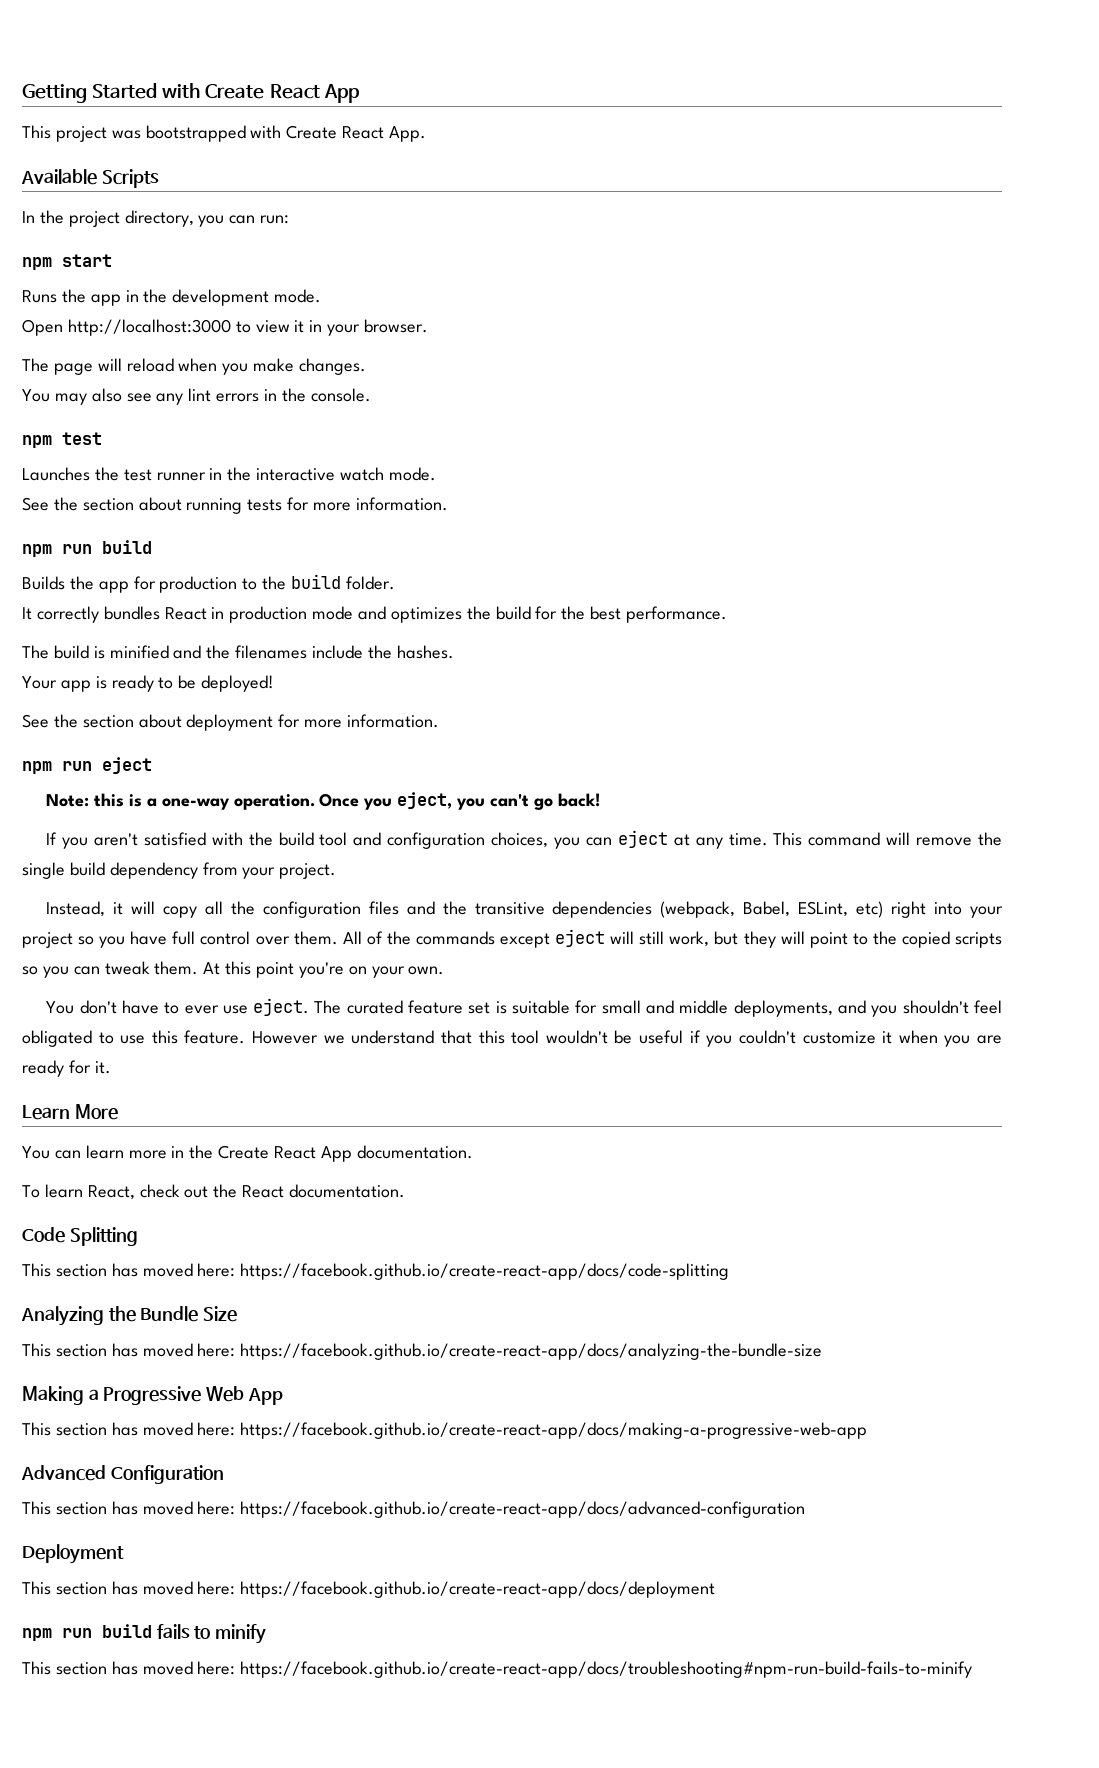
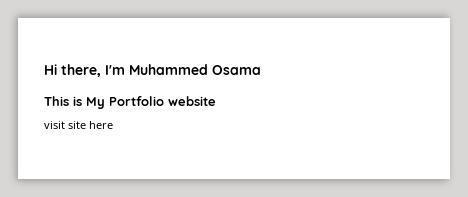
[22,83,359,103] [22,125,427,142] [21,169,159,188] [22,210,290,227] [22,254,112,270] [22,289,322,306] [22,319,429,336] [22,358,367,375] [22,388,371,405] [22,432,102,448] [22,467,436,481] [22,497,448,514] [22,540,152,557] [22,574,395,593] [22,606,728,623] [22,645,454,659] [22,675,275,692] [22,714,440,731] [22,757,152,774] [46,792,600,810] [46,830,1003,849] [22,862,337,879] [46,901,1003,918] [22,929,1003,948] [22,961,445,978] [46,998,1002,1017] [22,1030,1002,1047] [22,1060,111,1077] [22,1104,118,1120] [22,1145,473,1162] [22,1184,406,1200] [22,1227,138,1246] [22,1263,730,1280] [21,1306,238,1326] [22,1343,823,1360] [22,1386,283,1405] [22,1422,868,1439] [21,1465,224,1484] [22,1501,806,1518] [22,1544,124,1564] [22,1581,716,1598] [22,1624,267,1644] [22,1661,973,1678] Getting Started with Create React App // This project was bootstrapped with Create React App. // Available Scripts // In the project directory, you can run: // npm start // Runs the app in the development mode. // Open http://localhost:3000 to view it in your browser. // The page will reload when you make changes. // You may also see any lint errors in the console. // npm test // Launches the test runner in the interactive watch mode. // See the section about running tests for more information. // npm run build // Builds the app for production to the build folder. // It correctly bundles React in production mode and optimizes the build for the best performance. // The build is minified and the filenames include the hashes. // Your app is ready to be deployed! // See the section about deployment for more information. // npm run eject // Note: this is a one-way operation. Once you eject, you can't go back! // If you aren't satisfied with the build tool and configuration choices, you can eject at any time. This command will remove the single build dependency from your project. // Instead, it will copy all the configuration files and the transitive dependencies (webpack, Babel, ESLint, etc) right into your project so you have full control over them. All of the commands except eject will still work, but they will point to the copied scripts so you can tweak them. At this point you're on your own. // You don't have to ever use eject. The curated feature set is suitable for small and middle deployments, and you shouldn't feel obligated to use this feature. However we understand that this tool wouldn't be useful if you couldn't customize it when you are ready for it. // Learn More // You can learn more in the Create React App documentation. // To learn React, check out the React documentation. // Code Splitting // This section has moved here: https://facebook.github.io/create-react-app/docs/code-splitting // Analyzing the Bundle Size // This section has moved here: https://facebook.github.io/create-react-app/docs/analyzing-the-bundle-size // Making a Progressive Web App // This section has moved here: https://facebook.github.io/create-react-app/docs/making-a-progressive-web-app // Advanced Configuration // This section has moved here: https://facebook.github.io/create-react-app/docs/advanced-configuration // Deployment // This section has moved here: https://facebook.github.io/create-react-app/docs/deployment // npm run build fails to minify // This section has moved here: https://facebook.github.io/create-react-app/docs/troubleshooting#npm-run-build-fails-to-minify -> [44,64,261,77] [44,96,216,109] [44,121,113,129] Hi there, I'm Muhammed Osama // This is My Portfolio website // visit site here

